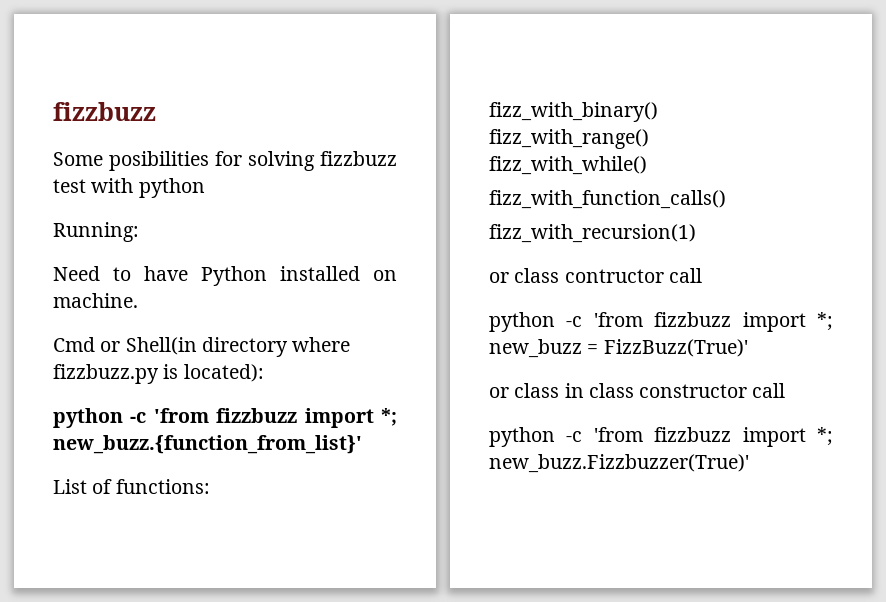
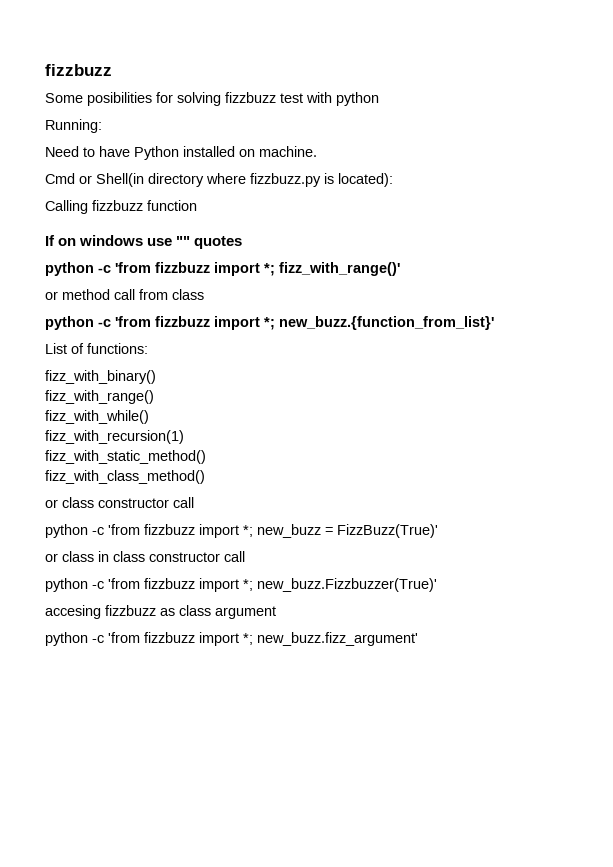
(264, 373) none -> [45,200,197,214] [45,235,243,249] [45,262,400,276] [45,289,204,300] // Calling fizzbuzz function // If on windows use "" quotes // python -c 'from fizzbuzz import *; fizz_with_range()' // or method call from class
[489,190,726,209] [489,224,696,243] [489,268,664,283] fizz_with_function_calls() // fizz_with_recursion(1) // or class contructor -> [45,430,184,444] [45,450,206,464] [45,470,205,484] [45,497,169,508] fizz_with_recursion(1) // fizz_with_static_method() // fizz_with_class_method() // or class constructor
(749, 463) none -> [45,605,276,619] [45,632,418,646] // accesing fizzbuzz as class argument // python -c 'from fizzbuzz import *; new_buzz.fizz_argument'

